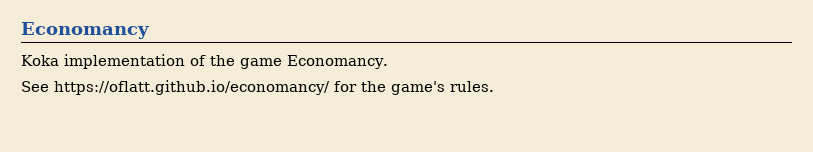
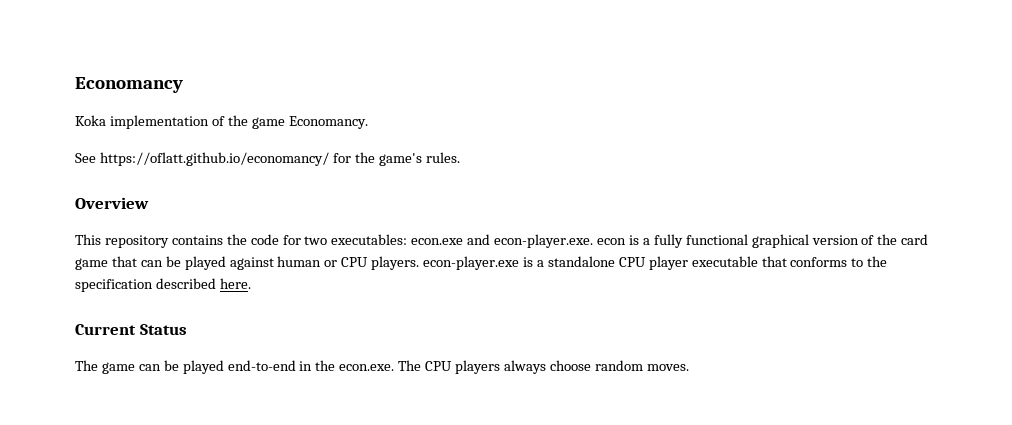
(494, 86) none -> [75,197,149,209] [75,234,929,248] [75,256,888,270] [75,278,251,292] [75,324,187,335] [75,360,689,374] // Overview // This repository contains the code for two executables: econ.exe and econ-player.exe. econ is a fully functional graphical version of the card game that can be played against human or CPU players. econ-player.exe is a standalone CPU player executable that conforms to the specification described here. // Current Status // The game can be played end-to-end in the econ.exe. The CPU players always choose random moves.

